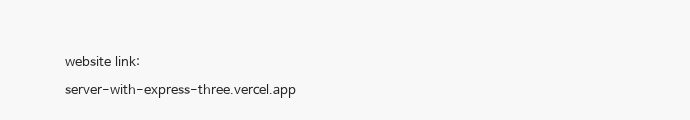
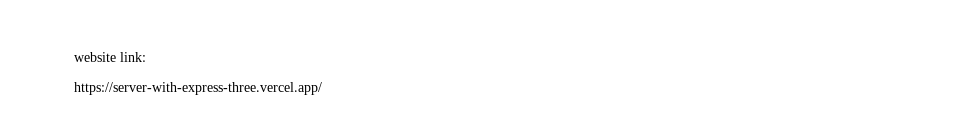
[65,84,296,98] server-with-express-three.vercel.app -> [74,82,322,95] https://server-with-express-three.vercel.app/

